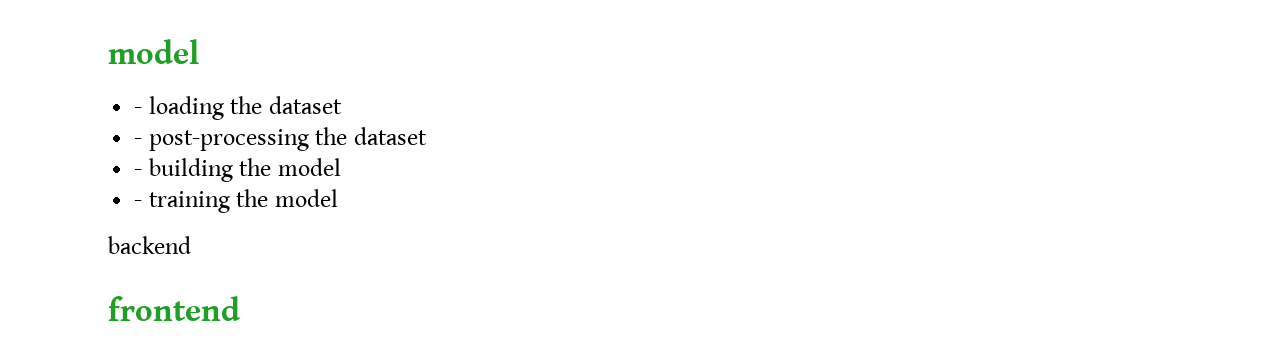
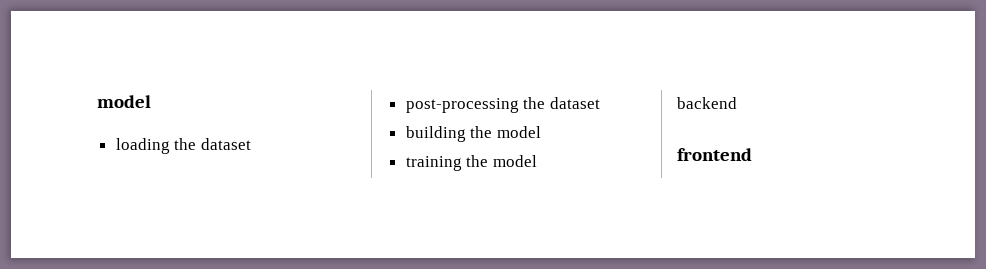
[108,39,199,64] [134,107,143,114] model // - -> [97,95,151,108] model //
[134,138,143,145] - -> (251, 144) none
[134,169,143,176] - -> (600, 103) none
[134,200,143,207] - -> (541, 132) none

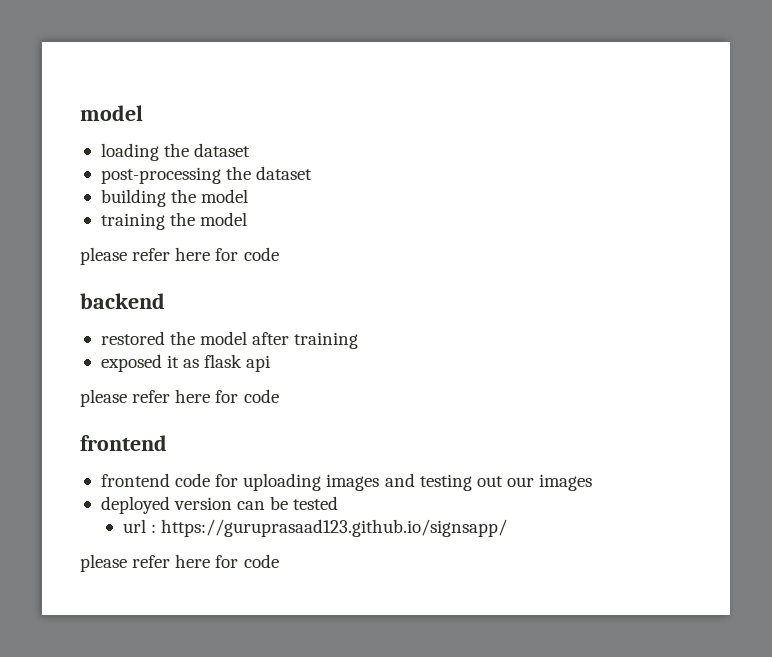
[677,97,737,109] [677,148,752,161] backend // frontend -> [80,247,279,265] [80,293,165,309] [100,331,359,349] [100,354,271,372] [80,389,279,407] [80,435,167,451] [100,473,593,491] [100,496,339,514] [123,519,508,537] [80,554,279,572] please refer here for code // backend // restored the model after training // exposed it as flask api // please refer here for code // frontend // frontend code for uploading images and testing out our images // deployed version can be tested // url : https://guruprasaad123.github.io/signsapp/ // please refer here for code

